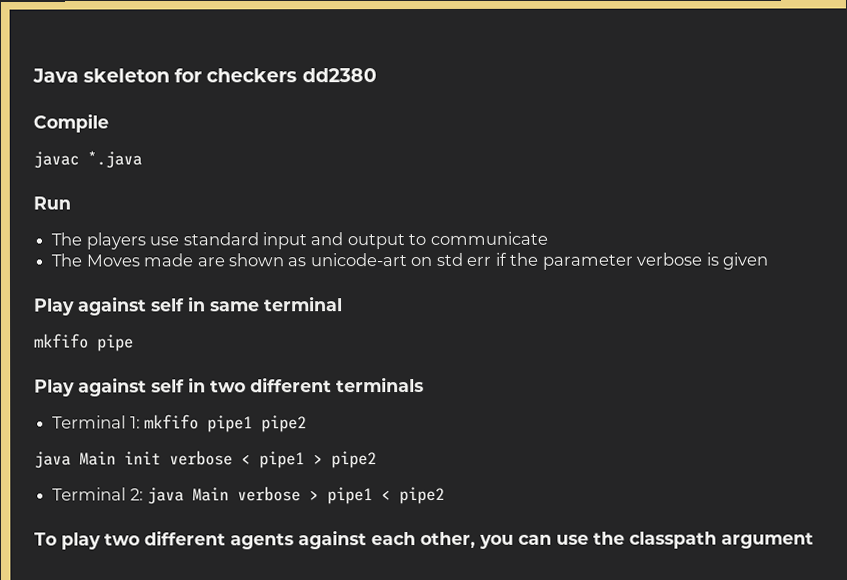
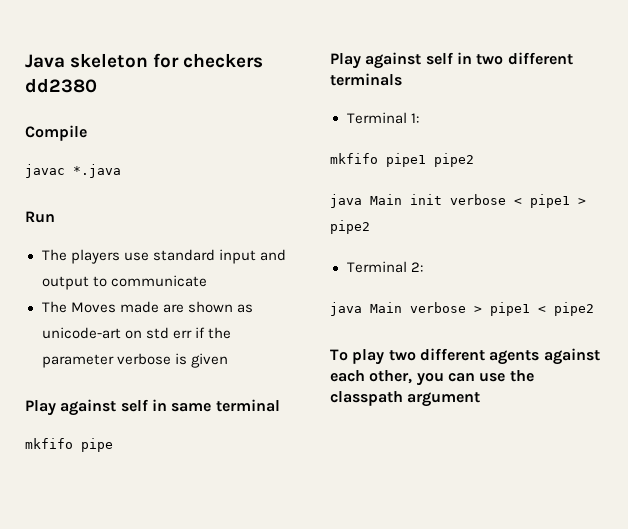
(141, 422) none -> (419, 118) //
(144, 494) none -> (423, 267) //

